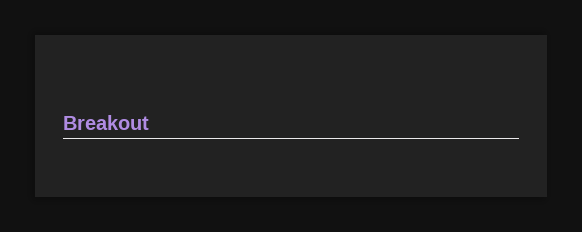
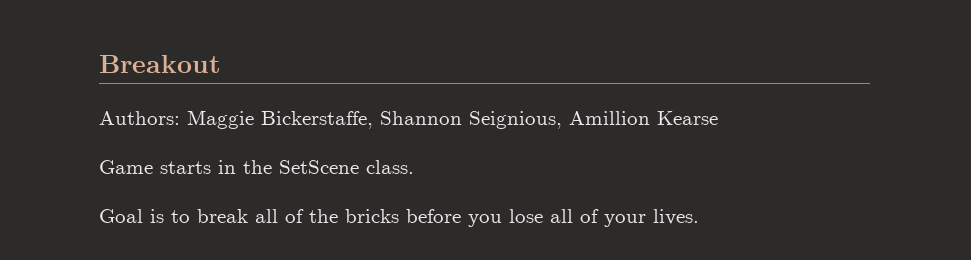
(149, 122) none -> [99,110,718,129] [99,160,414,174] [99,209,699,227] // Authors: Maggie Bickerstaffe, Shannon Seignious, Amillion Kearse // Game starts in the SetScene class. // Goal is to break all of the bricks before you lose all of your lives.

